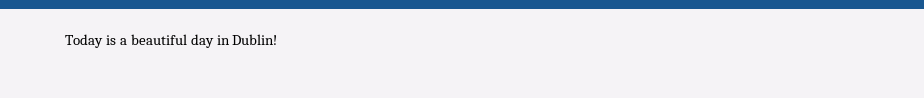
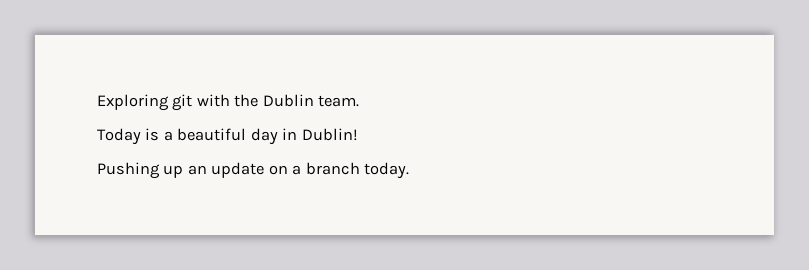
(65, 41) none -> [97,94,360,111] Exploring git with the Dublin team. //
(278, 39) none -> [97,162,410,179] // Pushing up an update on a branch today.

